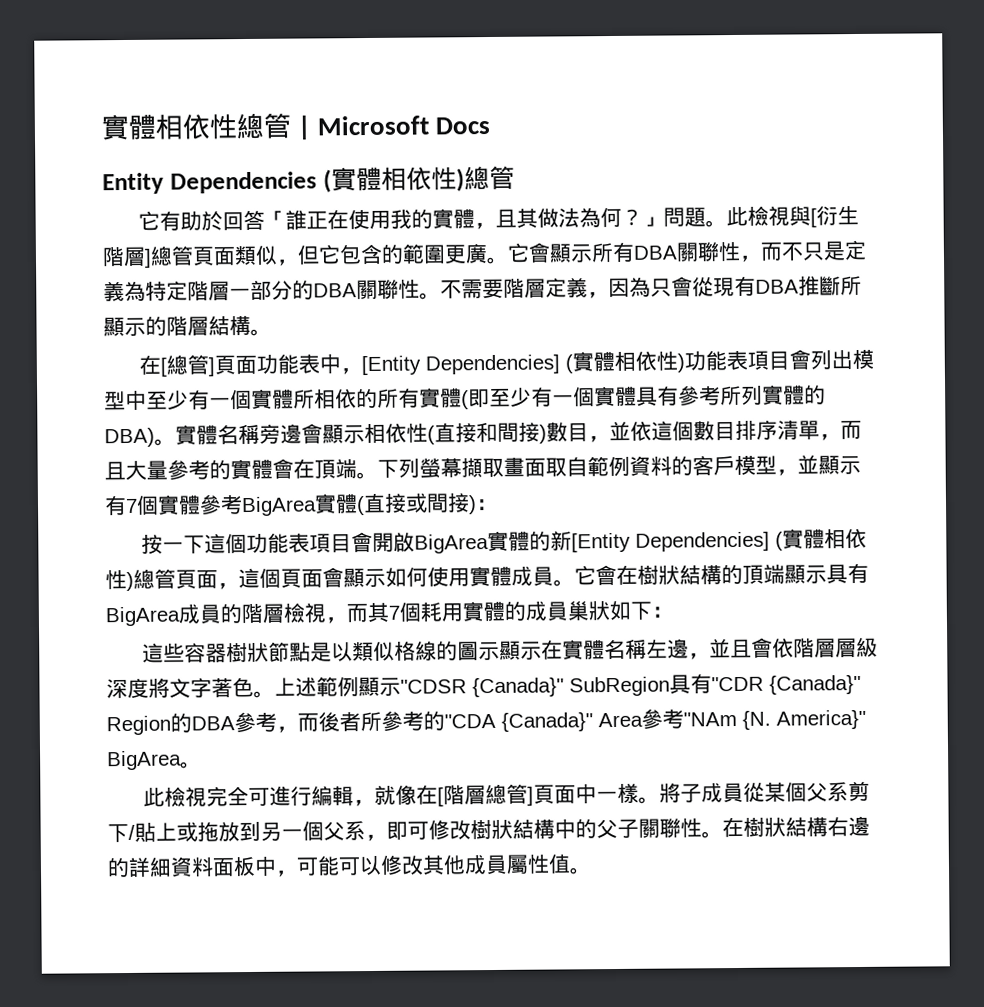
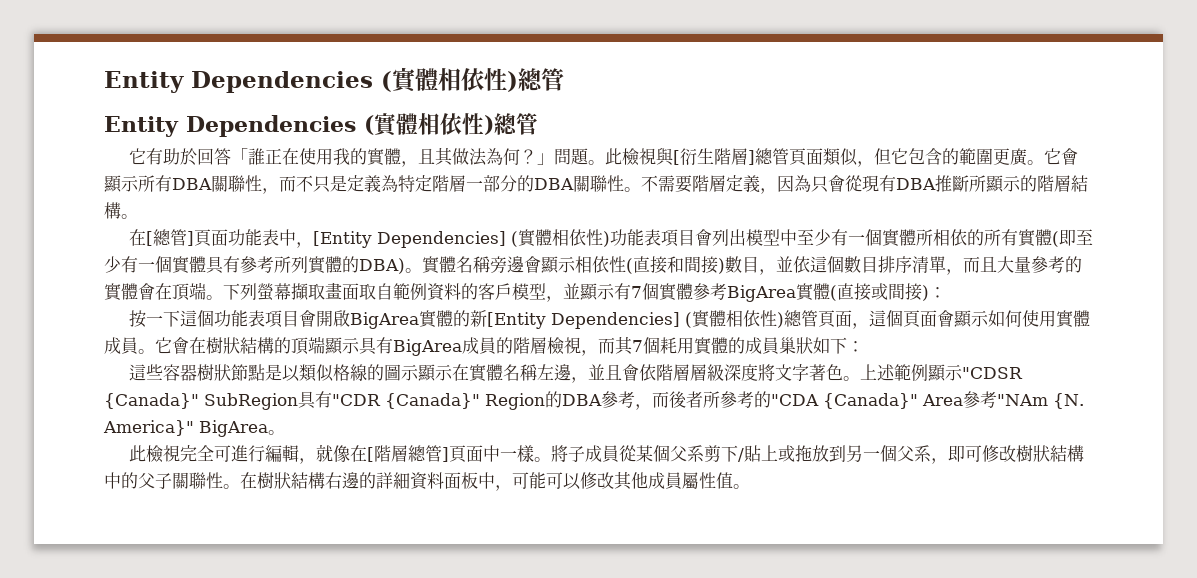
[101,112,491,141] 實體相依性總管 | Microsoft Docs -> [104,67,564,93] Entity Dependencies (實體相依性)總管

